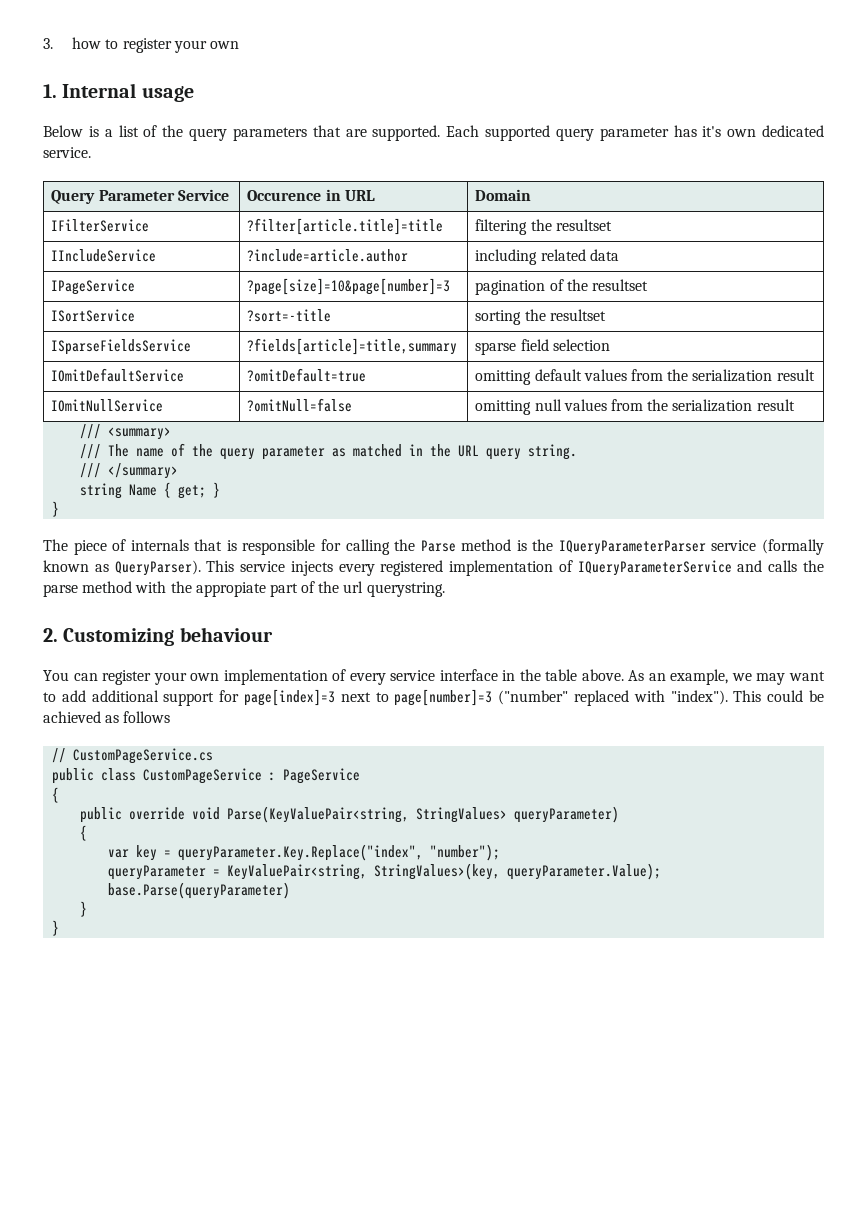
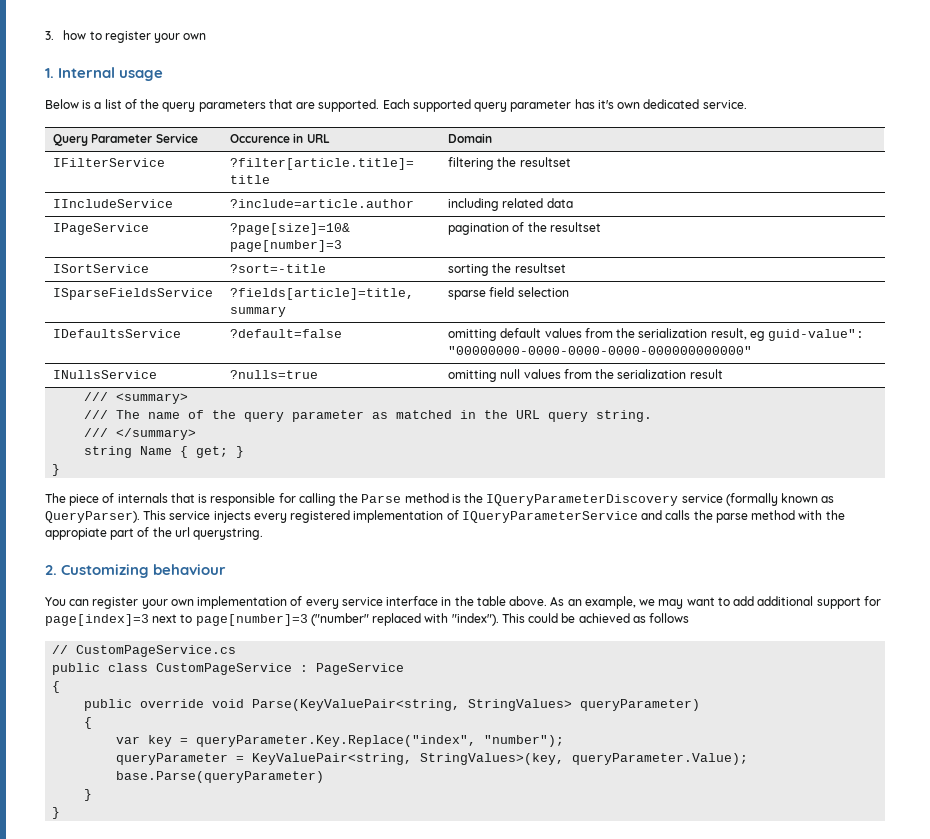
[51,368,185,382] [247,368,367,382] IOmitDefaultService | ?omitDefault=true -> [53,329,182,338] [230,329,343,338] IDefaultsService | ?default=false
[776,369,815,381] [51,399,164,412] [247,398,353,412] result // IOmitNullService | ?omitNull=false -> [710,328,864,341] [448,346,753,355] [53,370,158,379] [230,370,319,379] result, eg guid-value": "00000000-0000-0000-0000-000000000000" // INullsService | ?nulls=true
[558,540,706,555] IQueryParameterParser -> [486,494,679,506] IQueryParameterDiscovery

